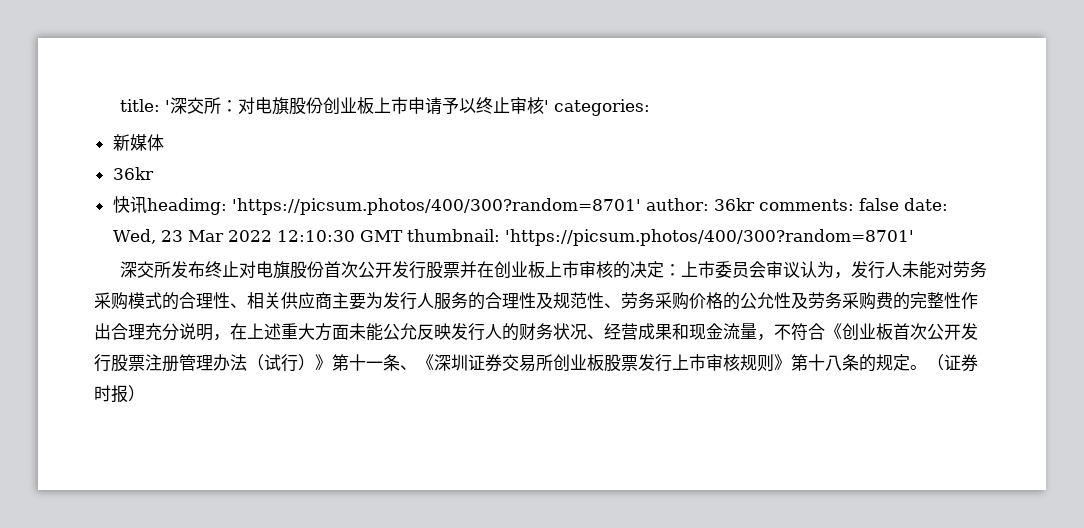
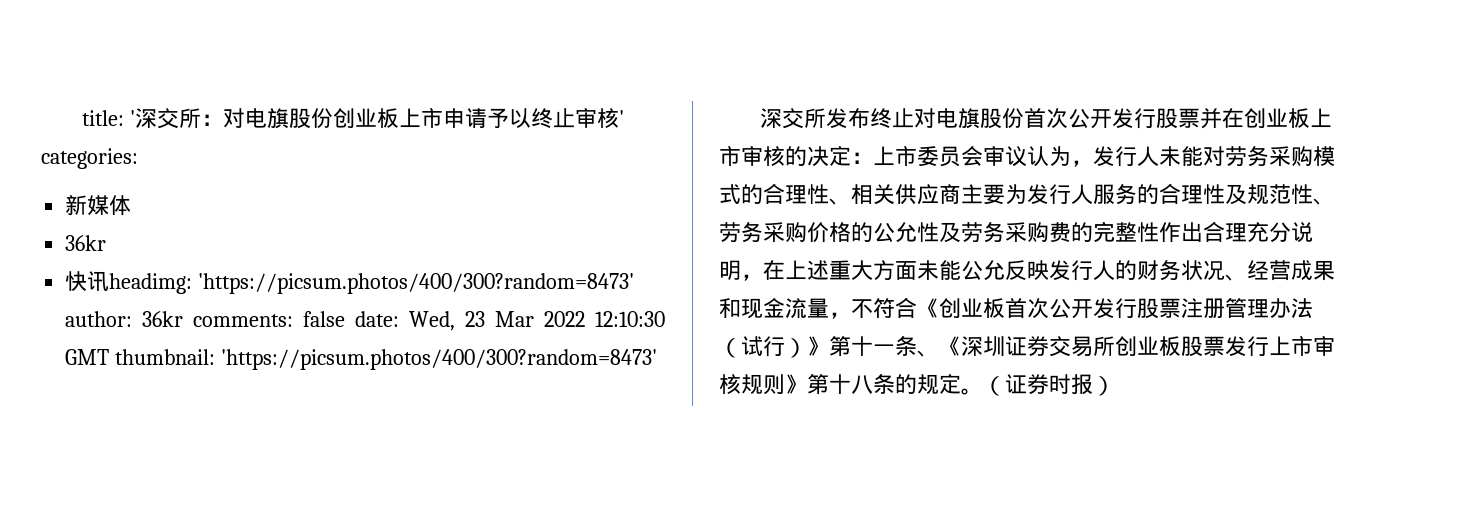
[231,198,641,215] 'https://picsum.photos/400/300?random=8701' -> [198,273,635,294] 'https://picsum.photos/400/300?random=8473'
[504,229,914,246] 'https://picsum.photos/400/300?random=8701' -> [221,349,658,370] 'https://picsum.photos/400/300?random=8473'

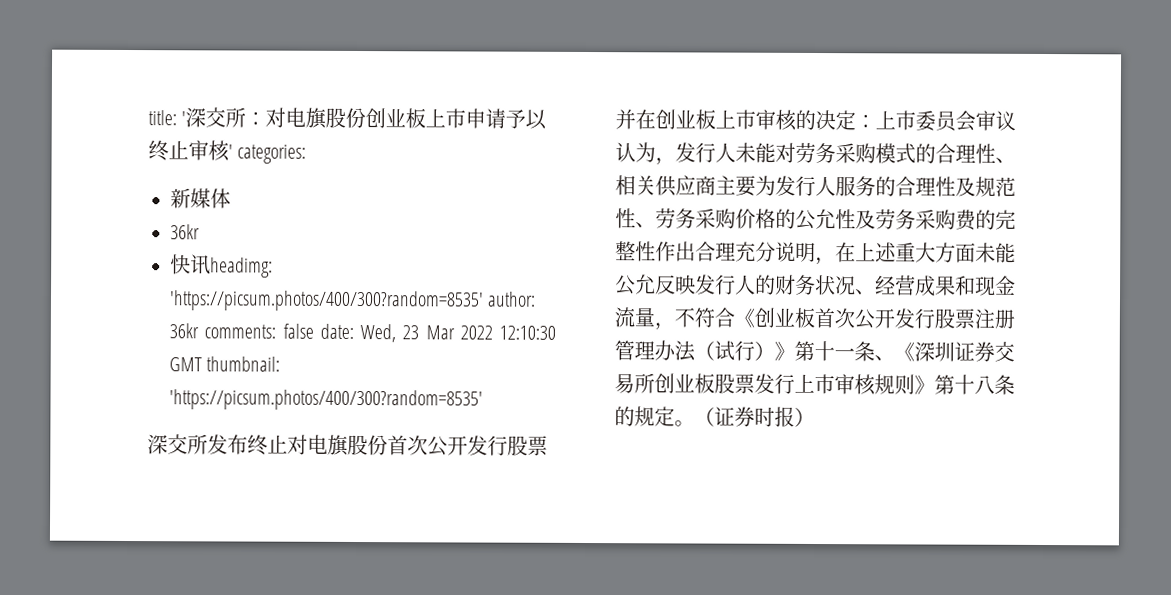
[198,273,635,294] 'https://picsum.photos/400/300?random=8473' -> [169,290,484,312] 'https://picsum.photos/400/300?random=8535'
[221,349,658,370] 'https://picsum.photos/400/300?random=8473' -> [169,389,483,411] 'https://picsum.photos/400/300?random=8535'

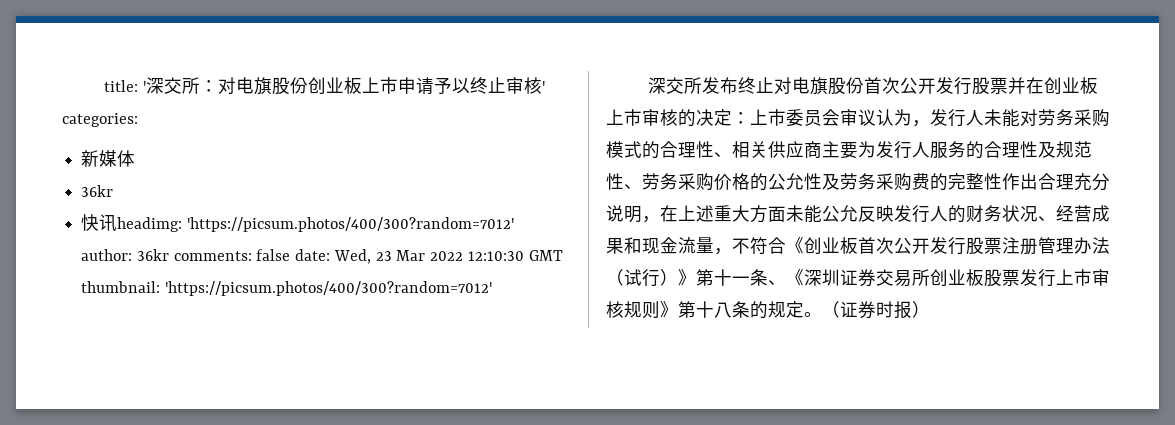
[169,290,484,312] 'https://picsum.photos/400/300?random=8535' -> [186,217,514,232] 'https://picsum.photos/400/300?random=7012'
[169,389,483,411] 'https://picsum.photos/400/300?random=8535' -> [164,281,492,296] 'https://picsum.photos/400/300?random=7012'

